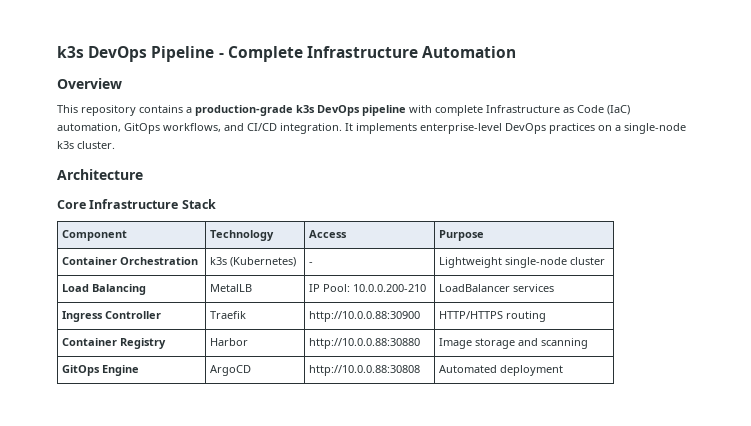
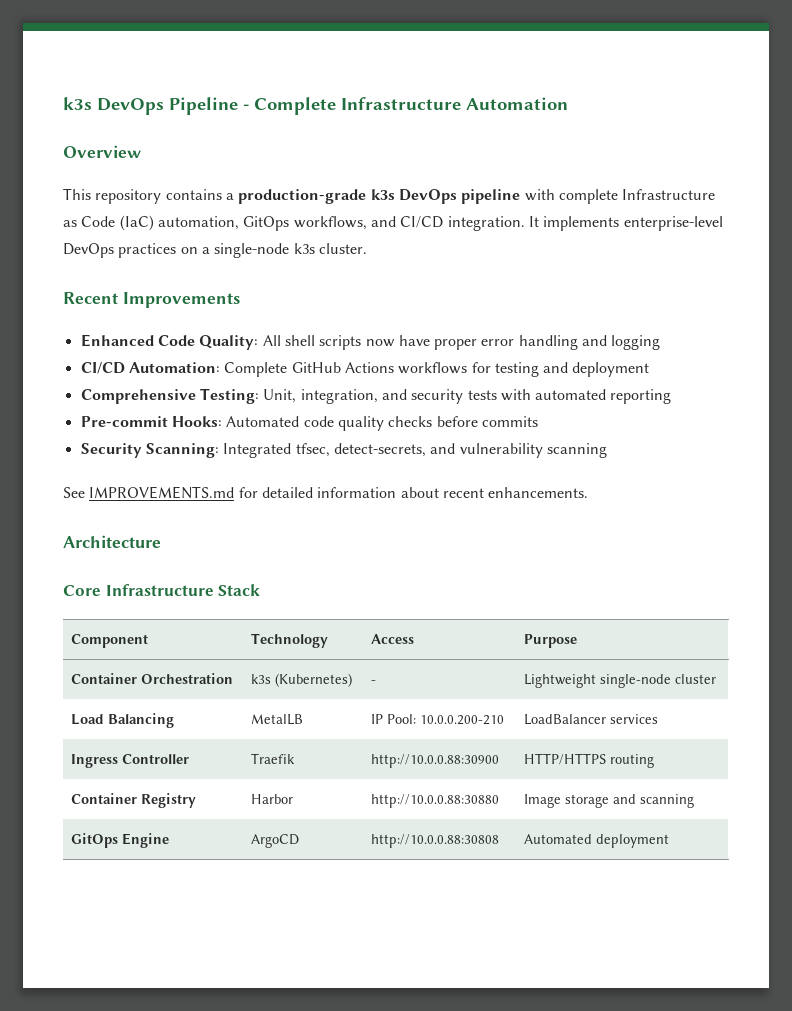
(115, 145) none -> [63,292,240,308] [80,334,661,350] [80,362,650,377] [80,388,672,404] [80,416,538,431] [80,443,607,458] [63,486,589,499] // Recent Improvements // Enhanced Code Quality: All shell scripts now have proper error handling and logging // CI/CD Automation: Complete GitHub Actions workflows for testing and deployment // Comprehensive Testing: Unit, integration, and security tests with automated reporting // Pre-commit Hooks: Automated code quality checks before commits // Security Scanning: Integrated tfsec, detect-secrets, and vulnerability scanning // See IMPROVEMENTS.md for detailed information about recent enhancements.

